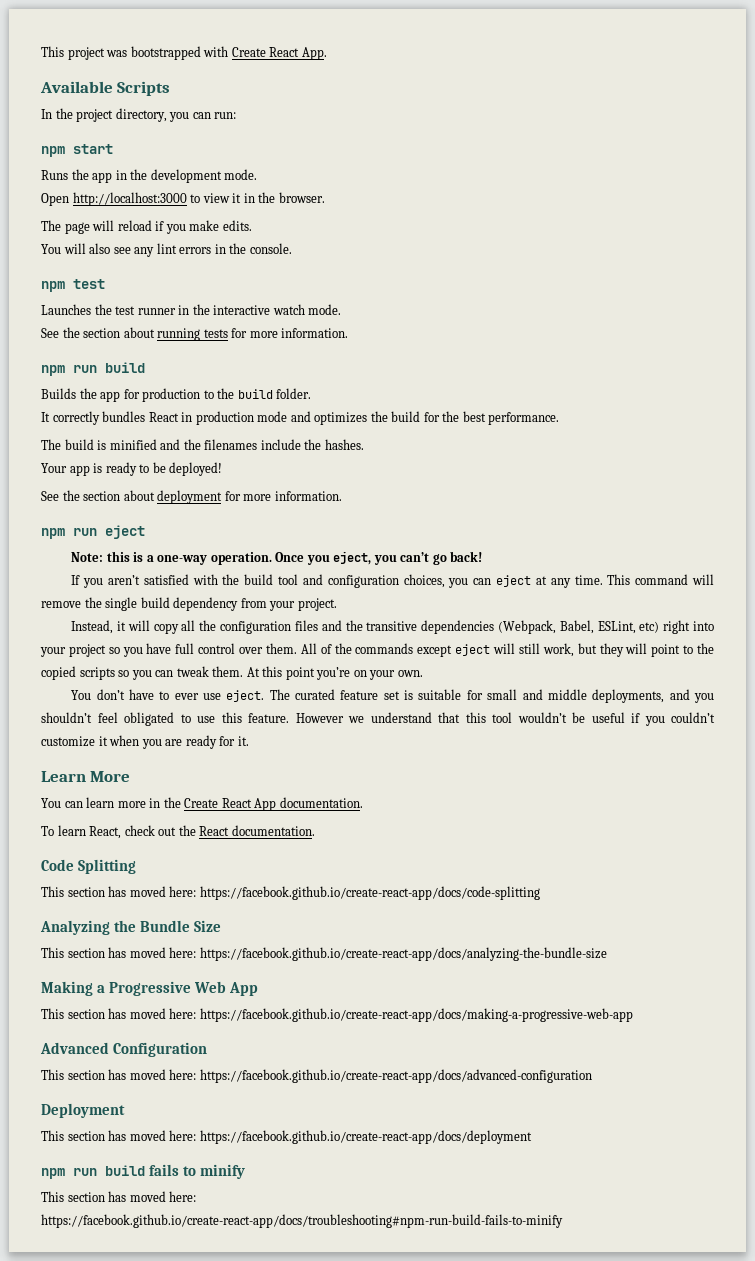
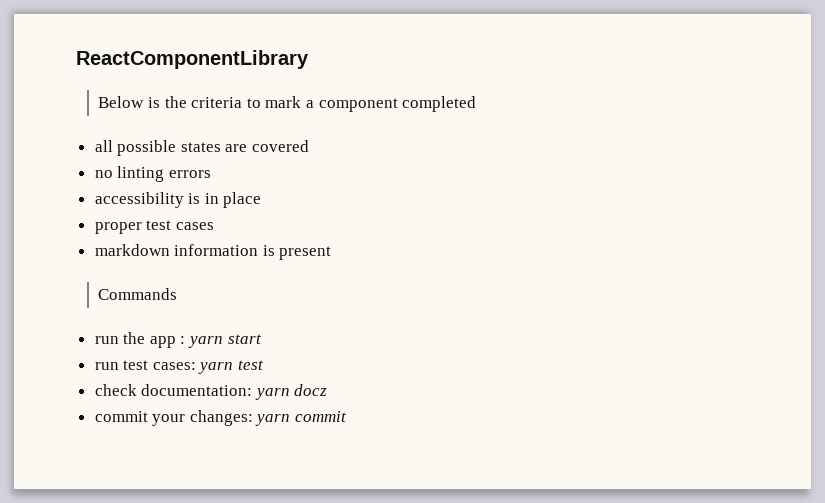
[41,46,327,60] [40,81,171,96] [41,108,237,122] [41,144,113,157] [41,169,258,183] [41,192,325,206] [41,220,252,234] [41,243,292,257] [41,279,105,292] [41,304,342,315] [41,327,349,341] [41,362,145,376] [41,388,312,402] [41,411,560,425] [41,439,364,450] [41,462,223,476] [41,490,342,504] [41,525,145,539] [71,551,483,565] [71,574,714,588] [41,597,337,611] [71,620,714,634] [40,643,714,657] [41,666,423,680] [71,689,714,703] [41,712,715,726] [41,735,249,749] [41,771,131,782] [41,797,363,811] [41,825,315,839] [41,859,136,874] [41,886,540,900] [40,920,221,935] [41,947,607,961] [41,981,258,996] [41,1008,633,1022] [40,1042,207,1057] [41,1069,592,1083] [41,1103,125,1118] [41,1130,532,1144] [41,1164,245,1179] [41,1191,197,1202] [41,1214,563,1228] This project was bootstrapped with Create React App. // Available Scripts // In the project directory, you can run: // npm start // Runs the app in the development mode. // Open http://localhost:3000 to view it in the browser. // The page will reload if you make edits. // You will also see any lint errors in the console. // npm test // Launches the test runner in the interactive watch mode. // See the section about running tests for more information. // npm run build // Builds the app for production to the build folder. // It correctly bundles React in production mode and optimizes the build for the best performance. // The build is minified and the filenames include the hashes. // Your app is ready to be deployed! // See the section about deployment for more information. // npm run eject // Note: this is a one-way operation. Once you eject, you can’t go back! // If you aren’t satisfied with the build tool and configuration choices, you can eject at any time. This command will remove the single build dependency from your project. // Instead, it will copy all the configuration files and the transitive dependencies (Webpack, Babel, ESLint, etc) right into your project so you have full control over them. All of the commands except eject will still work, but they will point to the copied scripts so you can tweak them. At this point you’re on your own. // You don’t have to ever use eject. The curated feature set is suitable for small and middle deployments, and you shouldn’t feel obligated to use this feature. However we understand that this tool wouldn’t be useful if you couldn’t customize it when you are ready for it. // Learn More // You can learn more in the Create React App documentation. // To learn React, check out the React documentation. // Code Splitting // This section has moved here: https://facebook.github.io/create-react-app/docs/code-splitting // Analyzing the Bundle Size // This section has moved here: https://facebook.github.io/create-react-app/docs/analyzing-the-bundle-size // Making a Progressive Web App // This section has moved here: https://facebook.github.io/create-react-app/docs/making-a-progressive-web-app // Advanced Configuration // This section has moved here: https://facebook.github.io/create-react-app/docs/advanced-configuration // Deployment // This section has moved here: https://facebook.github.io/create-react-app/docs/deployment // npm run build fails to minify // This section has moved here: https://facebook.github.io/create-react-app/docs/troubleshooting#npm-run-build-fails-to-minify -> [76,50,309,69] [98,96,477,112] [94,140,310,156] [94,166,211,182] [94,192,262,208] [94,220,214,234] [94,244,332,260] [98,288,178,300] [94,332,262,348] [94,360,265,374] [94,384,328,400] [94,410,348,426] ReactComponentLibrary // Below is the criteria to mark a component completed // all possible states are covered // no linting errors // accessibility is in place // proper test cases // markdown information is present // Commands // run the app : yarn start // run test cases: yarn test // check documentation: yarn docz // commit your changes: yarn commit

